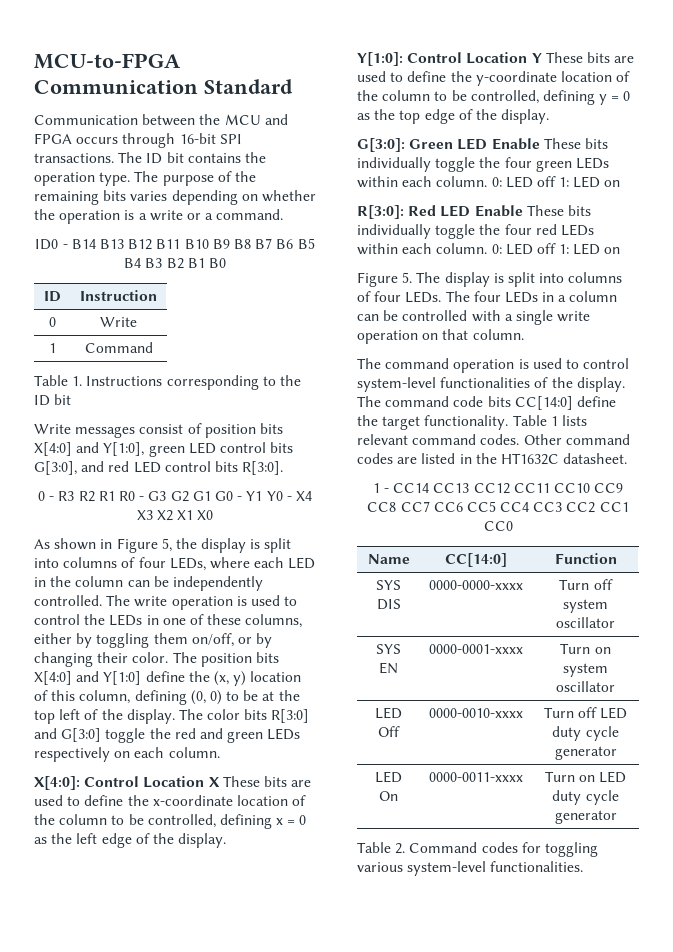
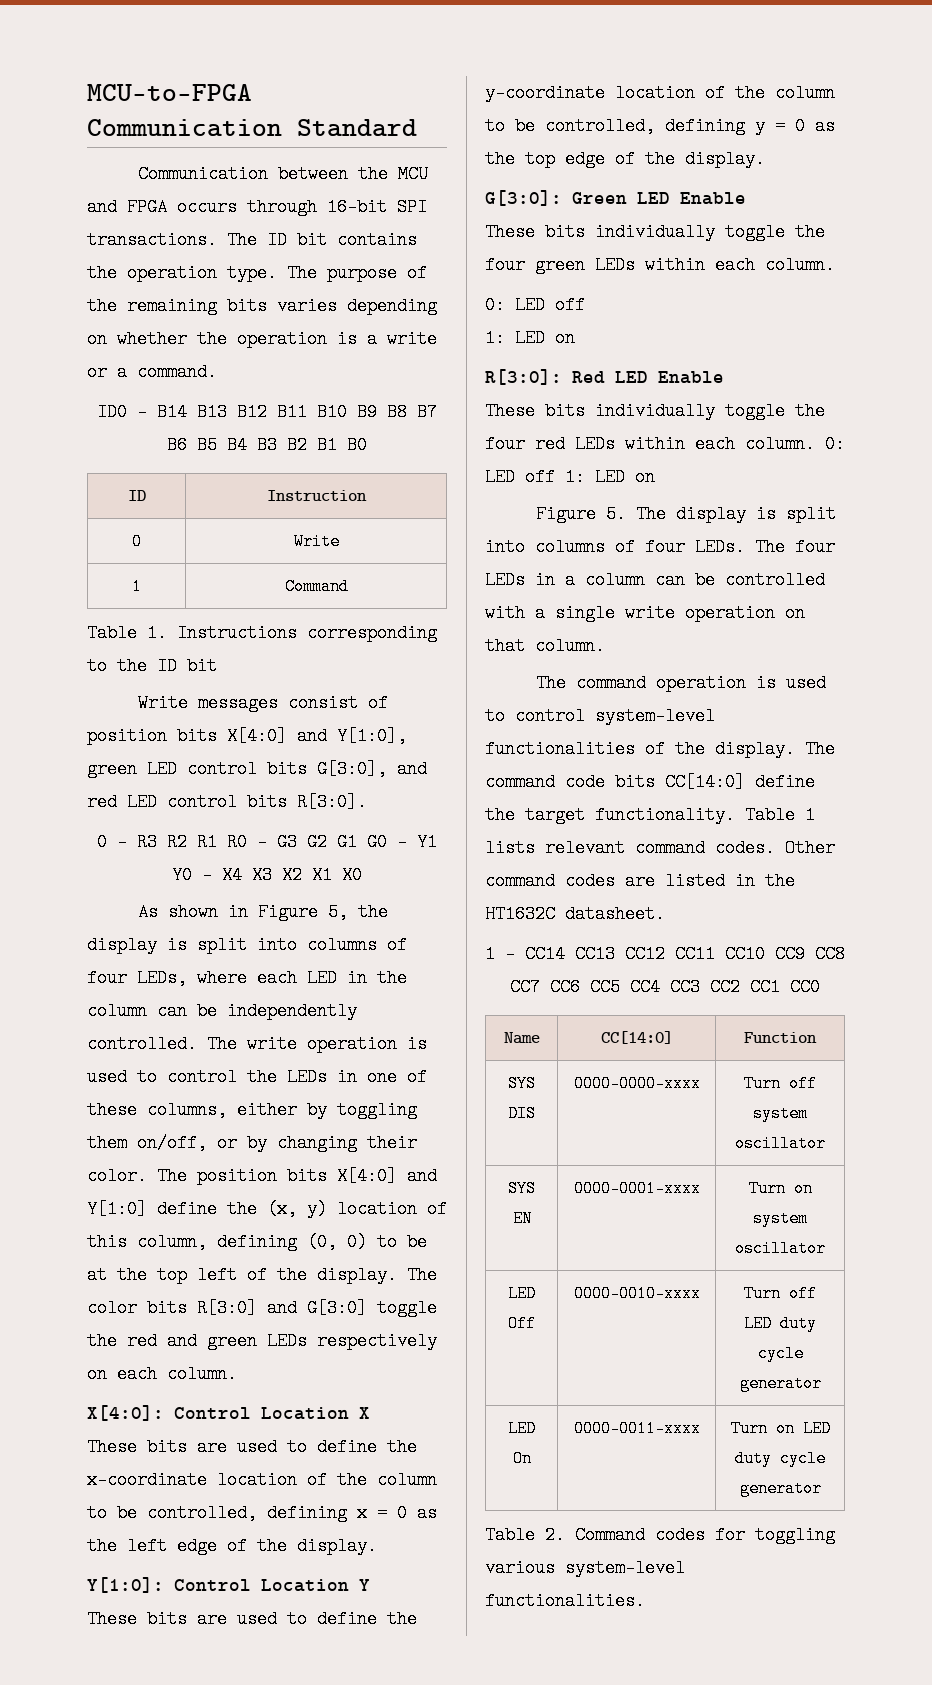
(220, 782) none -> (370, 1413) //
(542, 58) none -> (370, 1585) //
(540, 144) none -> (746, 198) //
[491,176,556,188] 0: LED off -> [485,296,585,314] // 0: LED off //
(523, 211) none -> (724, 377) //

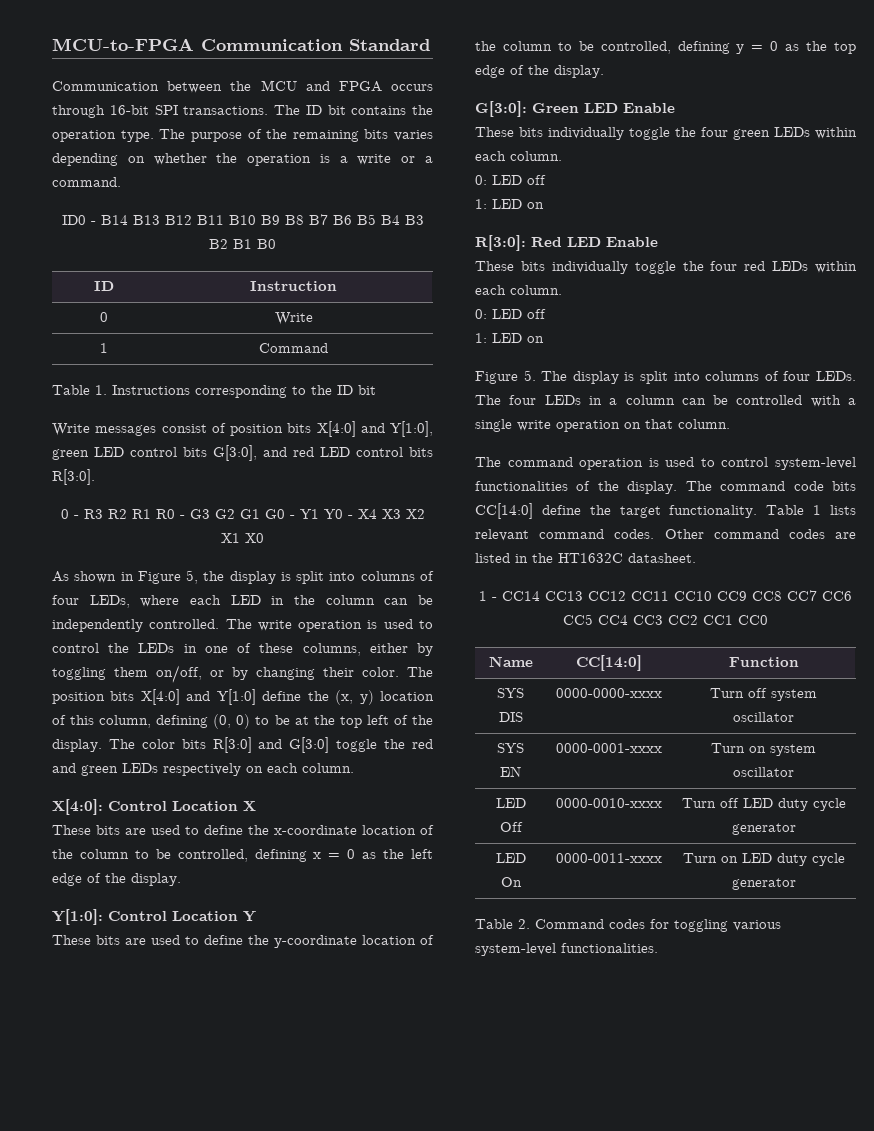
[825,435,845,453] [485,468,555,486] 0: LED off -> [475,309,546,319] // 0: LED off //

